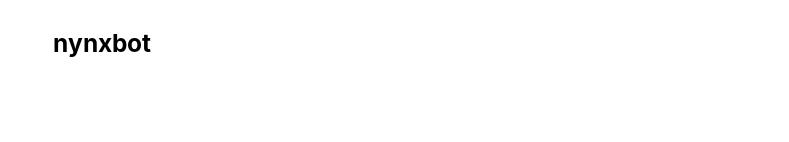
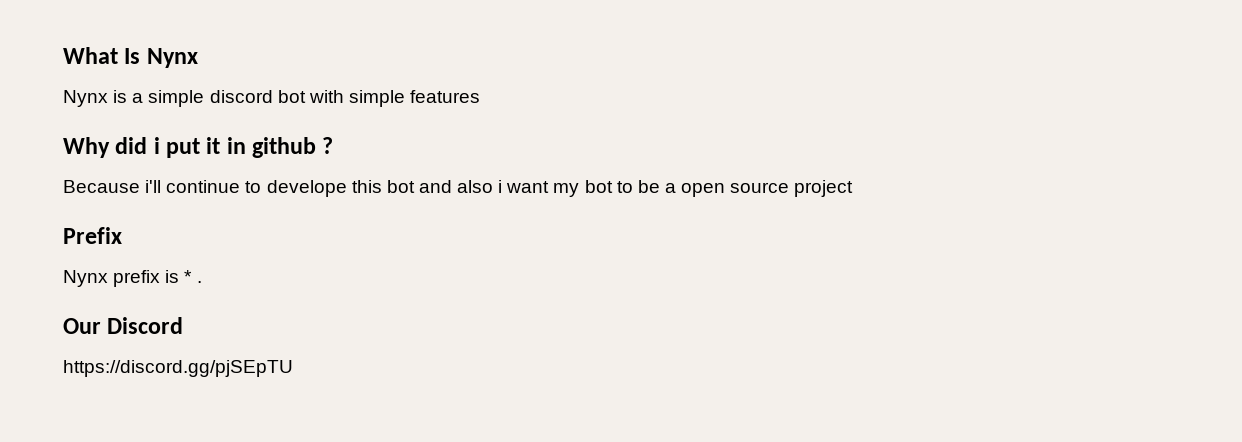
[53,34,151,57] nynxbot -> [63,47,198,68] [63,90,481,107] [63,137,334,158] [63,180,854,197] [63,227,122,244] [63,270,202,287] [63,317,184,334] [63,360,293,377] What Is Nynx // Nynx is a simple discord bot with simple features // Why did i put it in github ? // Because i'll continue to develope this bot and also i want my bot to be a open source project // Prefix // Nynx prefix is * . // Our Discord // https://discord.gg/pjSEpTU

